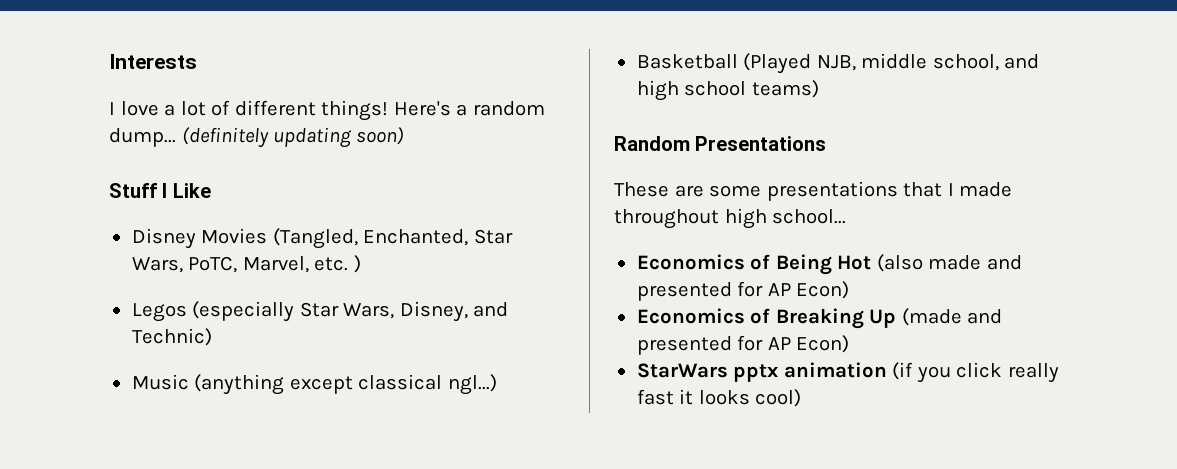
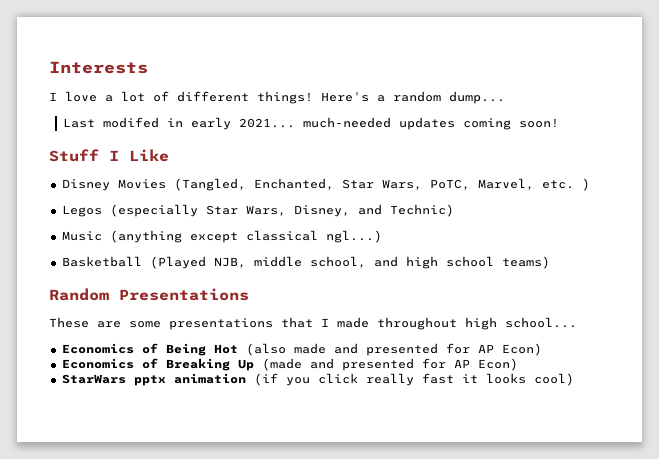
[181,127,404,148] (definitely updating soon) -> [63,117,560,130] // Last modifed in early 2021... much-needed updates coming soon!

